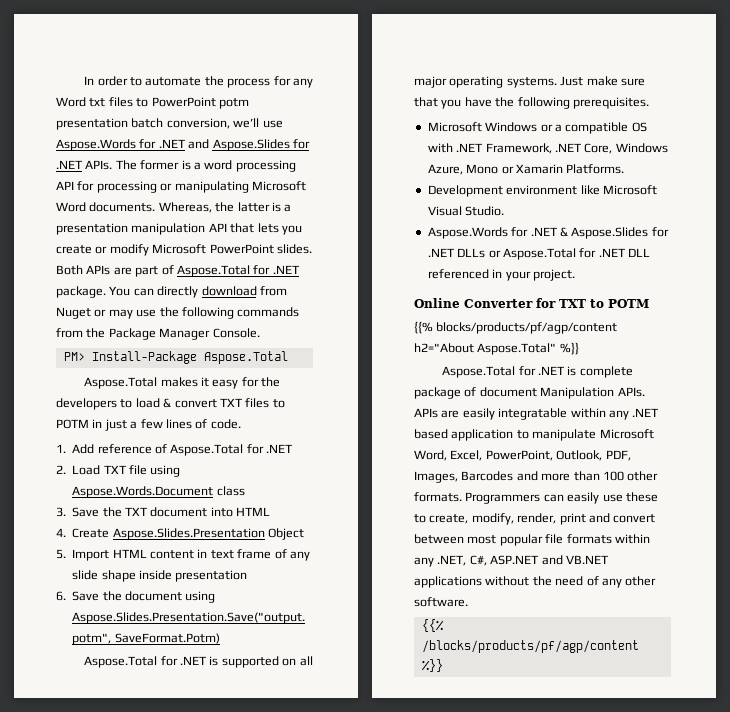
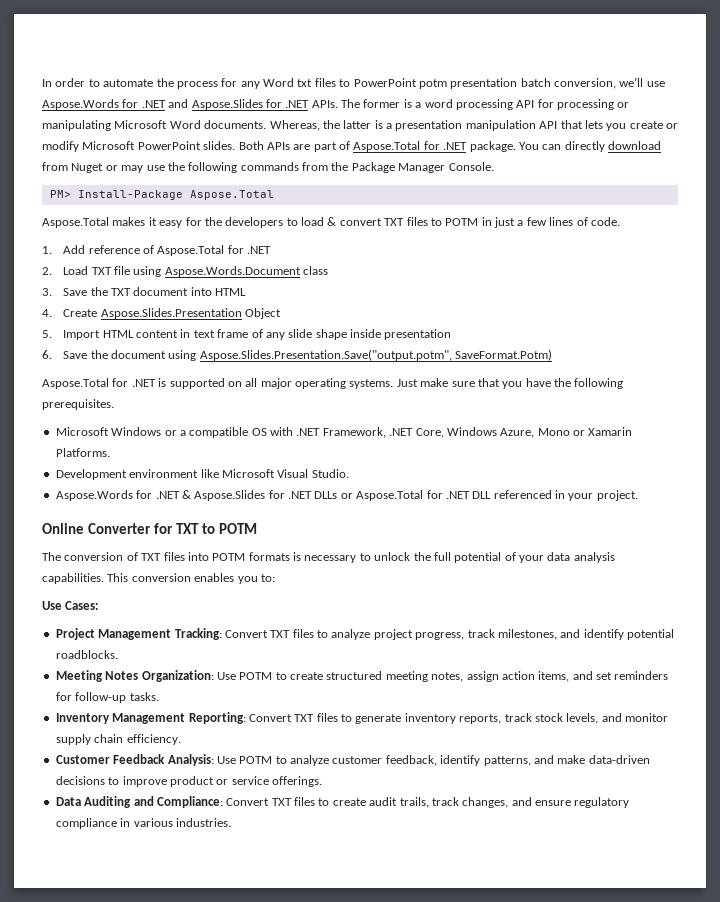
[414,321,618,334] [414,342,579,355] [442,366,633,378] [414,387,645,399] [414,408,659,420] [414,429,654,441] [414,450,631,461] [414,471,659,483] [414,492,658,504] [414,513,656,525] [414,534,650,546] [414,555,608,567] [414,576,657,588] [414,597,468,607] [421,619,444,632] [421,640,639,653] [421,659,443,672] {{% blocks/products/pf/agp/content h2="About Aspose.Total" %}} // Aspose.Total for .NET is complete package of document Manipulation APIs. APIs are easily integratable within any .NET based application to manipulate Microsoft Word, Excel, PowerPoint, Outlook, PDF, Images, Barcodes and more than 100 other formats. Programmers can easily use these to create, modify, render, print and convert between most popular file formats within any .NET, C#, ASP.NET and VB.NET applications without the need of any other software. // {{% /blocks/products/pf/agp/content %}} -> [42,552,615,563] [42,573,275,584] [42,601,100,610] [55,628,674,640] [55,650,118,659] [55,670,669,682] [55,692,159,703] [55,712,668,724] [55,734,181,745] [55,754,650,766] [55,776,322,787] [55,796,630,808] [55,818,231,829] The conversion of TXT files into POTM formats is necessary to unlock the full potential of your data analysis capabilities. This conversion enables you to: // Use Cases: // Project Management Tracking: Convert TXT files to analyze project progress, track milestones, and identify potential roadblocks. // Meeting Notes Organization: Use POTM to create structured meeting notes, assign action items, and set reminders for follow-up tasks. // Inventory Management Reporting: Convert TXT files to generate inventory reports, track stock levels, and monitor supply chain efficiency. // Customer Feedback Analysis: Use POTM to analyze customer feedback, identify patterns, and make data-driven decisions to improve product or service offerings. // Data Auditing and Compliance: Convert TXT files to create audit trails, track changes, and ensure regulatory compliance in various industries.

